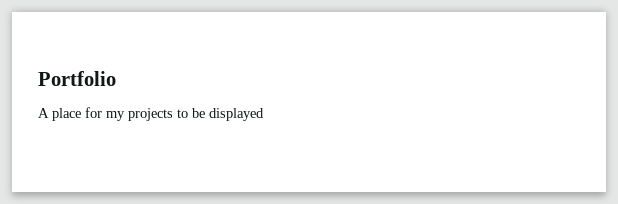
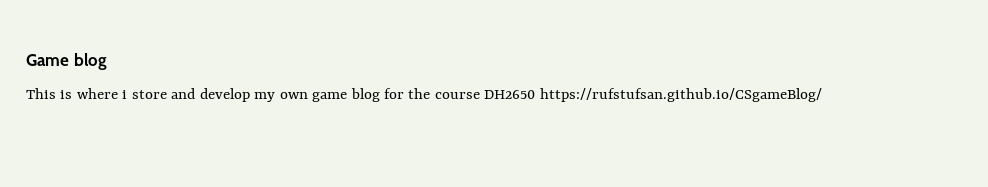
[38,71,116,86] [38,107,264,121] Portfolio // A place for my projects to be displayed -> [26,53,107,70] [26,88,822,102] Game blog // This is where i store and develop my own game blog for the course DH2650 https://rufstufsan.github.io/CSgameBlog/

